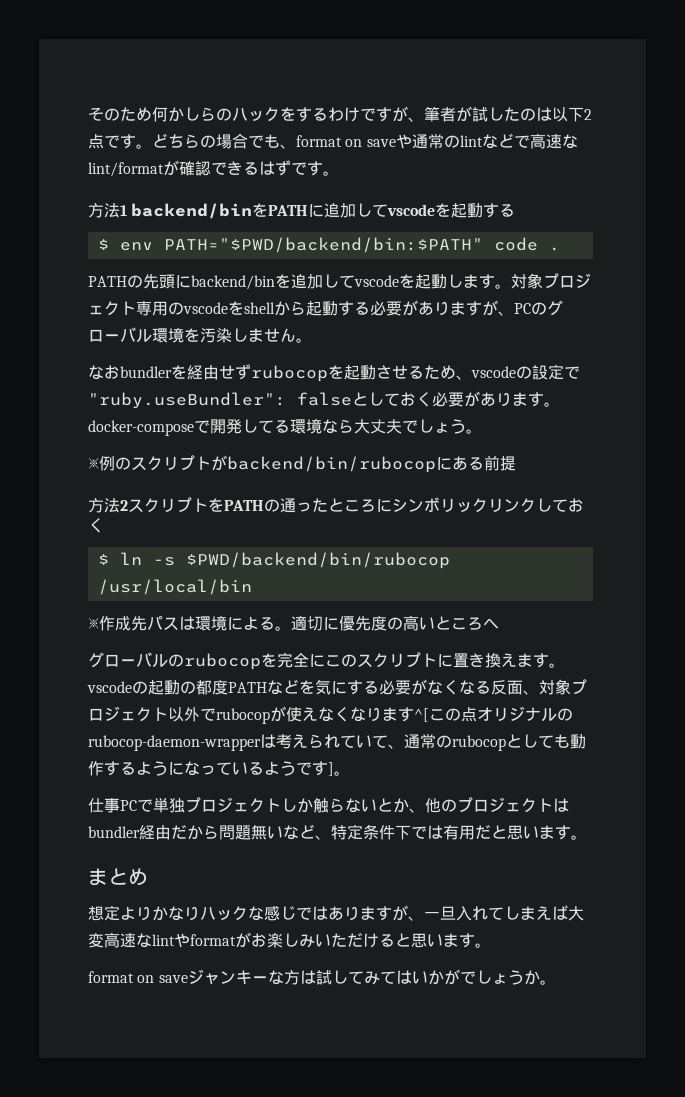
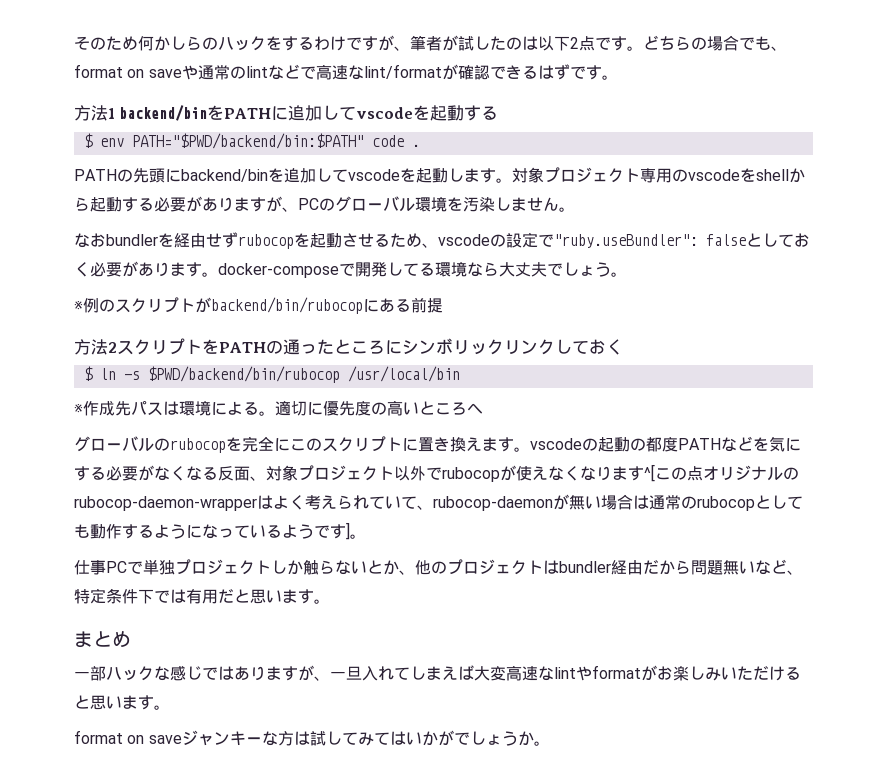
(276, 741) none -> [273,495,305,510] よく
(404, 746) none -> [433,494,649,511] rubocop-daemonが無い場合は
[88,905,200,921] 想定よりかなり -> [74,666,106,681] 一部

